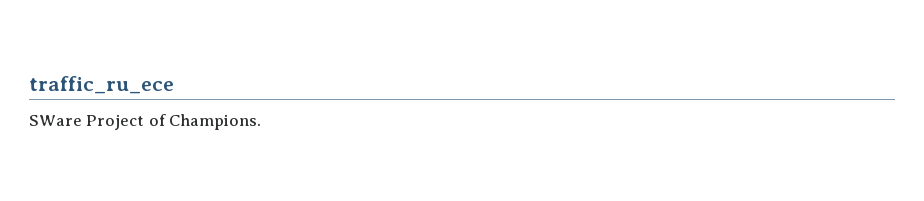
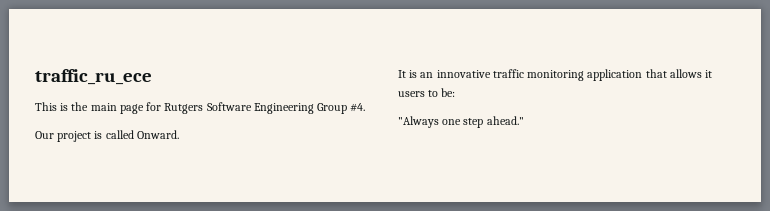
[29,114,262,130] SWare Project of Champions. -> [35,102,366,114] [35,130,179,142] [398,69,713,81] [398,88,456,97] [398,116,524,128] This is the main page for Rutgers Software Engineering Group #4. // Our project is called Onward. // It is an innovative traffic monitoring application that allows it users to be: // "Always one step ahead."

